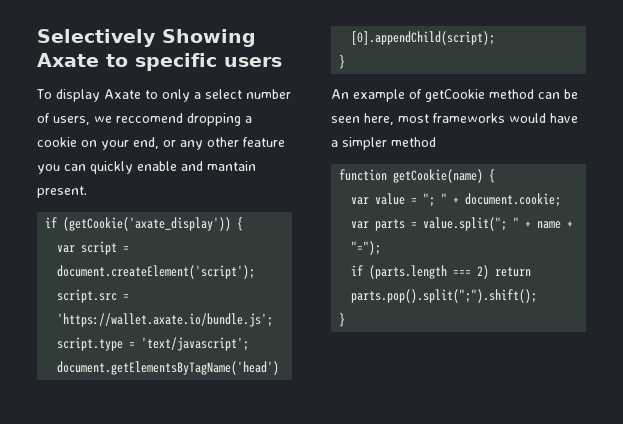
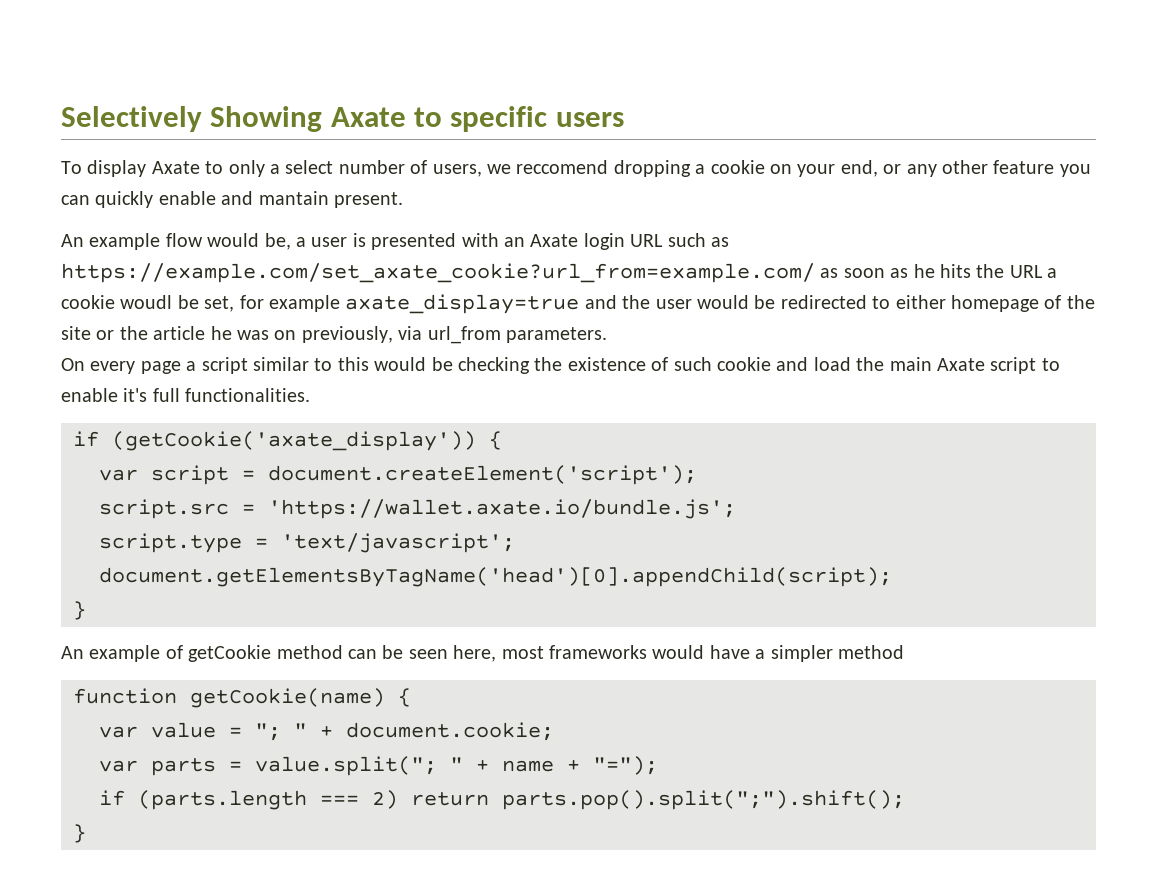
(87, 192) none -> [61,233,729,250] [61,263,1058,283] [61,294,1095,314] [61,326,607,344] [61,357,1060,374] [61,388,311,402] // An example flow would be, a user is presented with an Axate login URL such as https://example.com/set_axate_cookie?url_from=example.com/ as soon as he hits the URL a cookie woudl be set, for example axate_display=true and the user would be redirected to either homepage of the site or the article he was on previously, via url_from parameters. // On every page a script similar to this would be checking the existence of such cookie and load the main Axate script to enable it's full functionalities.

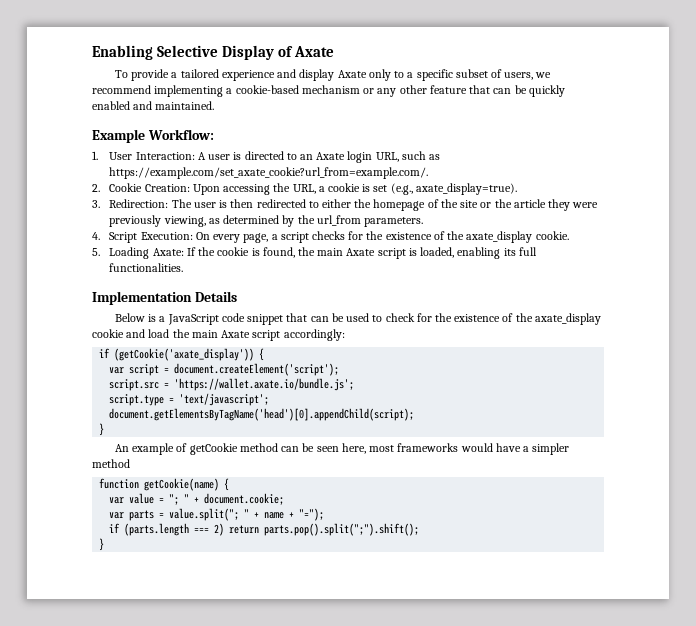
[61,106,624,132] [61,160,1091,177] [61,191,403,208] [61,233,499,250] Selectively Showing Axate to specific users // To display Axate to only a select number of users, we reccomend dropping a cookie on your end, or any other feature you can quickly enable and mantain present. // An example flow would be, a user is presented with -> [92,45,335,60] [114,69,552,81] [92,85,565,97] [92,101,215,110] [92,129,214,143] [92,151,297,160] Enabling Selective Display of Axate // To provide a tailored experience and display Axate only to a specific subset of users, we recommend implementing a cookie-based mechanism or any other feature that can be quickly enabled and maintained. // Example Workflow: // 1. User Interaction: A user is directed to
[630,234,664,247] URL -> [375,152,399,162] URL,
[61,263,1058,283] [61,294,776,314] https://example.com/set_axate_cookie?url_from=example.com/ as soon as he hits the URL a cookie woudl be set, for example axate_display=true and the user would be -> [109,167,429,179] [92,183,517,195] [92,199,254,208] https://example.com/set_axate_cookie?url_from=example.com/. // 2. Cookie Creation: Upon accessing the URL, a cookie is set (e.g., axate_display=true). // 3. Redirection: The user is then
(946, 302) none -> [354,199,372,208] the
[210,326,423,343] he was on previously, via -> [548,199,599,211] [109,215,315,227] they were previously viewing, as determined by the
(607, 335) none -> [92,232,193,243] 4. Script Execution:
[140,361,181,374] page -> [243,233,269,243] page,
[253,357,712,374] similar to this would be checking the existence of such -> [311,231,569,243] [92,247,537,259] [109,263,184,272] [92,291,237,305] [114,313,601,325] checks for the existence of the axate_display cookie. // 5. Loading Axate: If the cookie is found, the main Axate script is loaded, enabling its full functionalities. // Implementation Details // Below is a JavaScript code snippet that can be used to check for the existence of the axate_display
[1041,358,1060,371] [61,388,311,402] to enable it's full functionalities. -> [283,329,345,341] accordingly:

